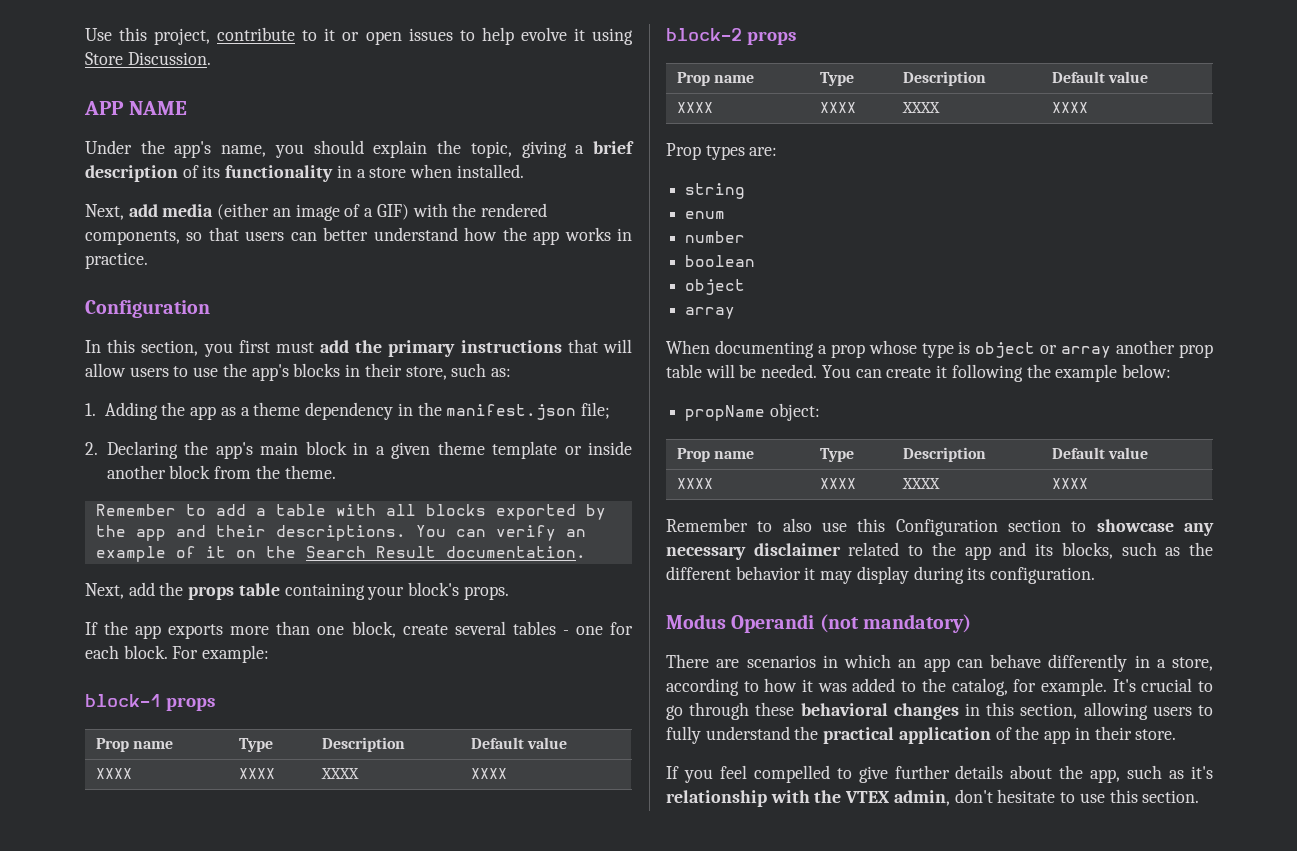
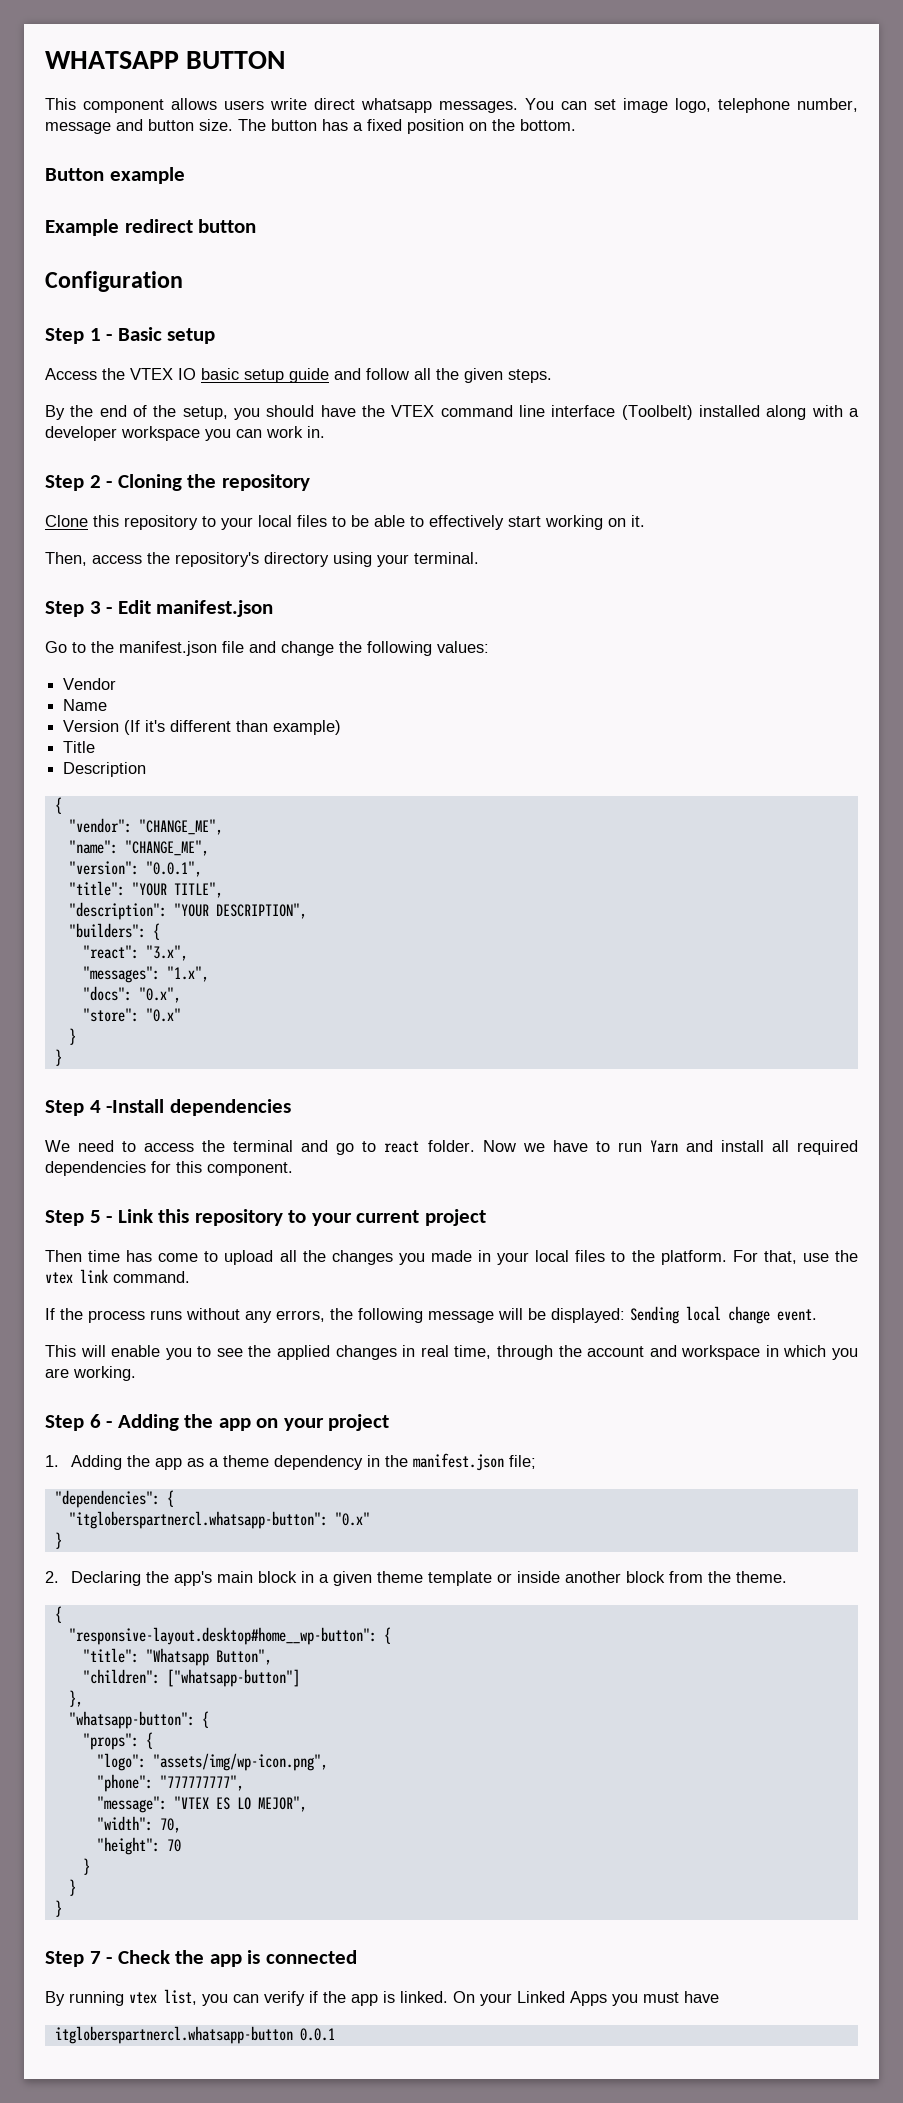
[85,27,634,45] [85,52,211,65] [84,101,187,115] [85,140,635,158] [85,164,524,182] [85,203,547,221] [85,227,632,245] [85,252,148,269] [85,300,210,318] [85,339,632,357] [85,363,511,381] Use this project, contribute to it or open issues to help evolve it using Store Discussion. // APP NAME // Under the app's name, you should explain the topic, giving a brief description of its functionality in a store when installed. // Next, add media (either an image of a GIF) with the rendered components, so that users can better understand how the app works in practice. // Configuration // In this section, you first must add the primary instructions that will allow users to use the app's blocks in their store, such as: -> [45,51,286,69] [45,98,858,113] [45,119,576,134] [45,167,185,184] [45,219,257,236] [45,271,183,292] [45,327,216,344] [45,368,552,383] [45,405,860,420] [45,426,325,441] [45,474,310,491] [45,515,645,530] [45,552,479,567] [45,600,274,617] [45,641,489,656] [63,678,117,690] [63,699,108,711] [63,720,342,735] [63,741,96,753] [63,762,147,777] [54,797,62,814] [68,818,223,835] [68,840,209,856] [68,861,202,877] [68,881,223,898] [68,902,307,920] [68,923,160,940] [82,945,188,961] [82,966,209,983] [82,986,181,1003] [82,1008,181,1022] [68,1028,76,1045] [54,1049,62,1066] [45,1099,291,1116] [45,1140,858,1155] [45,1161,293,1176] [45,1209,486,1226] [45,1250,858,1265] [45,1269,190,1284] [45,1306,817,1324] [45,1345,858,1360] [45,1366,136,1381] [45,1414,390,1431] WHATSAPP BUTTON // This component allows users write direct whatsapp messages. You can set image logo, telephone number, message and button size. The button has a fixed position on the bottom. // Button example // Example redirect button // Configuration // Step 1 - Basic setup // Access the VTEX IO basic setup guide and follow all the given steps. // By the end of the setup, you should have the VTEX command line interface (Toolbelt) installed along with a developer workspace you can work in. // Step 2 - Cloning the repository // Clone this repository to your local files to be able to effectively start working on it. // Then, access the repository's directory using your terminal. // Step 3 - Edit manifest.json // Go to the manifest.json file and change the following values: // Vendor // Name // Version (If it's different than example) // Title // Description // { // "vendor": "CHANGE_ME", // "name": "CHANGE_ME", // "version": "0.0.1", // "title": "YOUR TITLE", // "description": "YOUR DESCRIPTION", // "builders": { // "react": "3.x", // "messages": "1.x", // "docs": "0.x", // "store": "0.x" // } // } // Step 4 -Install dependencies // We need to access the terminal and go to react folder. Now we have to run Yarn and install all required dependencies for this component. // Step 5 - Link this repository to your current project // Then time has come to upload all the changes you made in your local files to the platform. For that, use the vtex link command. // If the process runs without any errors, the following message will be displayed: Sending local change event. // This will enable you to see the applied changes in real time, through the account and workspace in which you are working. // Step 6 - Adding the app on your project
(610, 410) none -> [54,1490,174,1508] [68,1511,370,1529] [54,1532,62,1549] // "dependencies": { // "itgloberspartnercl.whatsapp-button": "0.x" // }
[95,504,606,520] [95,525,586,541] [95,546,586,562] [85,582,509,600] [85,621,634,639] [85,645,270,663] [85,694,215,711] [95,738,174,752] [238,738,273,752] [321,737,405,752] [470,737,568,749] [95,768,132,779] [238,768,275,779] [320,768,359,779] [470,768,507,779] [666,28,796,45] [676,72,755,86] [819,72,854,86] [902,71,986,86] [1051,71,1149,83] [676,102,713,113] [819,102,856,113] [901,102,940,113] [1051,102,1088,113] [666,143,778,160] [685,183,746,199] [685,211,726,219] [685,231,746,243] [685,255,756,267] [685,279,746,295] [685,307,736,319] [666,340,1213,358] [666,364,1171,382] [685,403,820,421] [676,448,755,462] [819,448,854,462] [902,447,986,462] [1051,447,1149,459] [676,478,713,489] [819,478,856,489] [901,478,940,489] [1051,478,1088,489] [666,518,1214,536] [666,542,1213,560] [666,566,1096,584] [666,614,971,633] [666,654,1213,672] [666,678,1213,696] [666,702,1213,720] [666,726,1177,744] [666,765,1213,783] [666,789,1200,807] Remember to add a table with all blocks exported by the app and their descriptions. You can verify an example of it on the Search Result documentation. // Next, add the props table containing your block's props. // If the app exports more than one block, create several tables - one for each block. For example: // block-1 props // Prop name | Type | Description | Default value // XXXX | XXXX | XXXX | XXXX // block-2 props // Prop name | Type | Description | Default value // XXXX | XXXX | XXXX | XXXX // Prop types are: // string // enum // number // boolean // object // array // When documenting a prop whose type is object or array another prop table will be needed. You can create it following the example below: // propName object: // Prop name | Type | Description | Default value // XXXX | XXXX | XXXX | XXXX // Remember to also use this Configuration section to showcase any necessary disclaimer related to the app and its blocks, such as the different behavior it may display during its configuration. // Modus Operandi (not mandatory) // There are scenarios in which an app can behave differently in a store, according to how it was added to the catalog, for example. It's crucial to go through these behavioral changes in this section, allowing users to fully understand the practical application of the app in their store. // If you feel compelled to give further details about the app, such as it's relationship with the VTEX admin, don't hesitate to use this section. -> [54,1606,62,1623] [68,1627,391,1645] [82,1648,272,1666] [82,1669,300,1687] [68,1690,83,1707] [68,1711,209,1729] [82,1732,153,1750] [96,1753,328,1771] [96,1774,244,1792] [96,1796,307,1813] [96,1816,181,1833] [96,1837,181,1855] [82,1858,90,1875] [68,1879,76,1896] [54,1900,62,1917] [45,1950,357,1967] [45,1989,719,2006] [54,2026,335,2044] { // "responsive-layout.desktop#home__wp-button": { // "title": "Whatsapp Button", // "children": ["whatsapp-button"] // }, // "whatsapp-button": { // "props": { // "logo": "assets/img/wp-icon.png", // "phone": "777777777", // "message": "VTEX ES LO MEJOR", // "width": 70, // "height": 70 // } // } // } // Step 7 - Check the app is connected // By running vtex list, you can verify if the app is linked. On your Linked Apps you must have // itgloberspartnercl.whatsapp-button 0.0.1

